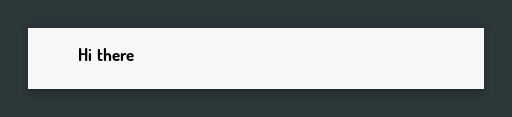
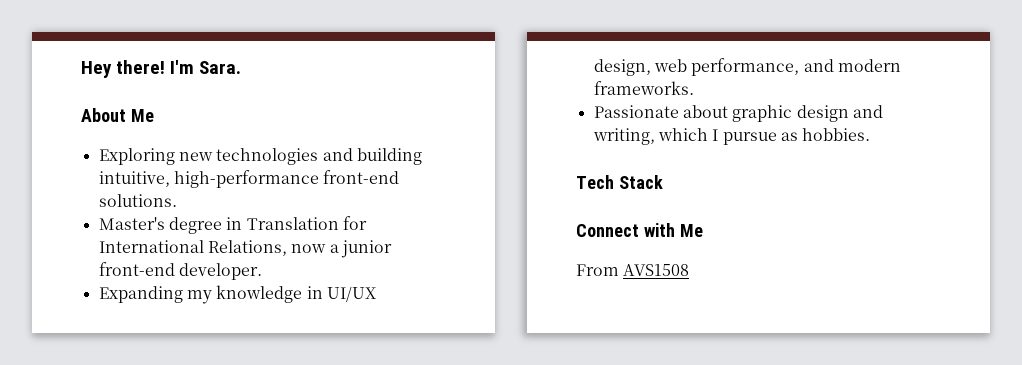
[78,48,134,61] Hi there -> [81,60,242,78] [81,108,154,122] [98,148,422,165] [98,170,400,188] [98,194,177,207] [98,216,367,234] [98,240,392,258] [98,262,262,280] [98,285,376,304] [593,58,901,76] [593,81,694,95] [593,105,883,122] [592,128,871,145] [576,175,663,189] [576,223,703,237] [576,264,690,276] Hey there! I'm Sara. // About Me // Exploring new technologies and building intuitive, high-performance front-end solutions. // Master's degree in Translation for International Relations, now a junior front-end developer. // Expanding my knowledge in UI/UX design, web performance, and modern frameworks. // Passionate about graphic design and writing, which I pursue as hobbies. // Tech Stack // Connect with Me // From AVS1508

